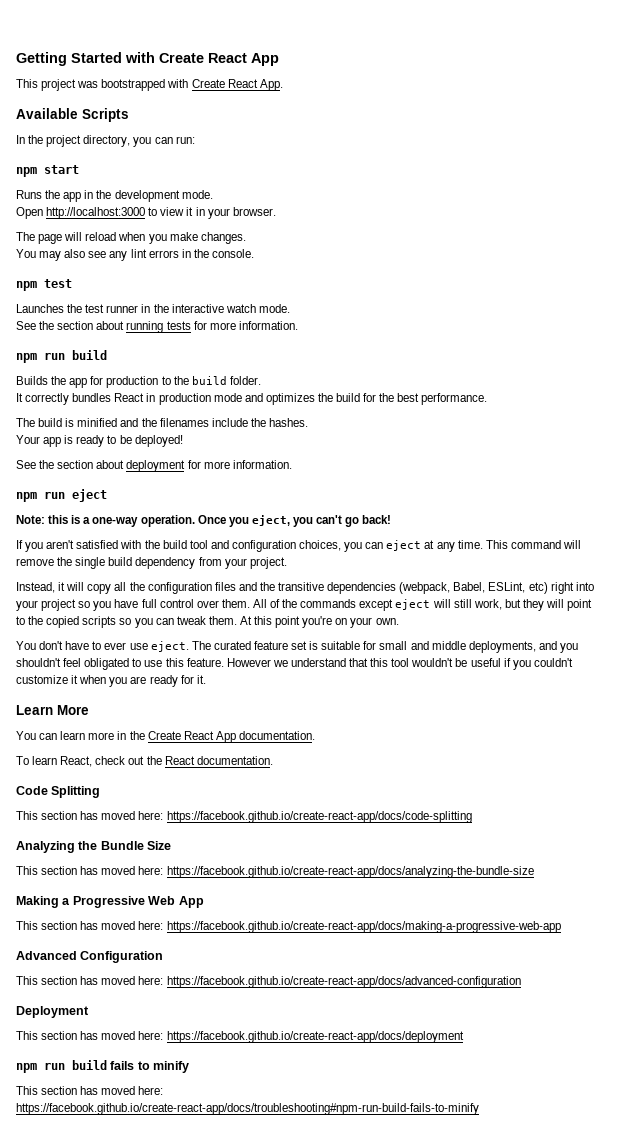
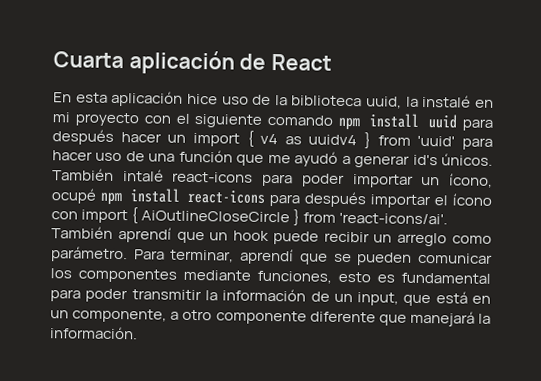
[16,52,279,66] [16,79,283,91] [16,108,129,122] [16,135,195,147] [16,165,79,177] [16,190,213,202] [16,207,276,219] [16,232,246,244] [16,249,254,261] [16,279,72,291] [16,304,290,313] [16,321,298,333] [16,350,107,363] [16,376,261,388] [16,393,488,405] [16,418,308,427] [16,435,183,447] [16,460,292,472] [16,489,107,502] [16,515,392,527] [16,540,581,552] [16,557,287,569] [16,582,594,594] [16,599,593,611] [16,616,399,628] [16,641,578,653] [16,658,573,670] [16,675,206,687] [16,705,89,715] [16,731,315,743] [16,756,273,767] [16,786,101,798] [16,811,472,823] [16,841,172,853] [16,866,534,878] [16,896,204,908] [16,921,561,933] [16,951,164,963] [16,976,521,988] [16,1006,89,1018] [16,1031,464,1043] [16,1060,190,1073] [16,1086,164,1095] [16,1103,479,1115] Getting Started with Create React App // This project was bootstrapped with Create React App. // Available Scripts // In the project directory, you can run: // npm start // Runs the app in the development mode. // Open http://localhost:3000 to view it in your browser. // The page will reload when you make changes. // You may also see any lint errors in the console. // npm test // Launches the test runner in the interactive watch mode. // See the section about running tests for more information. // npm run build // Builds the app for production to the build folder. // It correctly bundles React in production mode and optimizes the build for the best performance. // The build is minified and the filenames include the hashes. // Your app is ready to be deployed! // See the section about deployment for more information. // npm run eject // Note: this is a one-way operation. Once you eject, you can't go back! // If you aren't satisfied with the build tool and configuration choices, you can eject at any time. This command will remove the single build dependency from your project. // Instead, it will copy all the configuration files and the transitive dependencies (webpack, Babel, ESLint, etc) right into your project so you have full control over them. All of the commands except eject will still work, but they will point to the copied scripts so you can tweak them. At this point you're on your own. // You don't have to ever use eject. The curated feature set is suitable for small and middle deployments, and you shouldn't feel obligated to use this feature. However we understand that this tool wouldn't be useful if you couldn't customize it when you are ready for it. // Learn More // You can learn more in the Create React App documentation. // To learn React, check out the React documentation. // Code Splitting // This section has moved here: https://facebook.github.io/create-react-app/docs/code-splitting // Analyzing the Bundle Size // This section has moved here: https://facebook.github.io/create-react-app/docs/analyzing-the-bundle-size // Making a Progressive Web App // This section has moved here: https://facebook.github.io/create-react-app/docs/making-a-progressive-web-app // Advanced Configuration // This section has moved here: https://facebook.github.io/create-react-app/docs/advanced-configuration // Deployment // This section has moved here: https://facebook.github.io/create-react-app/docs/deployment // npm run build fails to minify // This section has moved here: https://facebook.github.io/create-react-app/docs/troubleshooting#npm-run-build-fails-to-minify -> [53,50,333,75] [53,90,494,109] [52,112,493,131] [52,129,493,150] [52,149,493,168] [52,168,494,188] [51,188,492,209] [51,207,449,226] [51,226,492,247] [51,246,494,266] [50,268,491,284] [50,288,492,307] [50,308,491,327] [50,326,138,340] Cuarta aplicación de React // En esta aplicación hice uso de la biblioteca uuid, la instalé en mi proyecto con el siguiente comando npm install uuid para después hacer un import { v4 as uuidv4 } from 'uuid' para hacer uso de una función que me ayudó a generar id's únicos. También intalé react-icons para poder importar un ícono, ocupé npm install react-icons para después importar el ícono con import { AiOutlineCloseCircle } from 'react-icons/ai'. También aprendí que un hook puede recibir un arreglo como parámetro. Para terminar, aprendí que se pueden comunicar los componentes mediante funciones, esto es fundamental para poder transmitir la información de un input, que está en un componente, a otro componente diferente que manejará la información.

